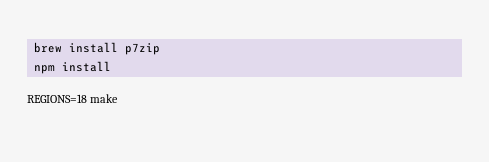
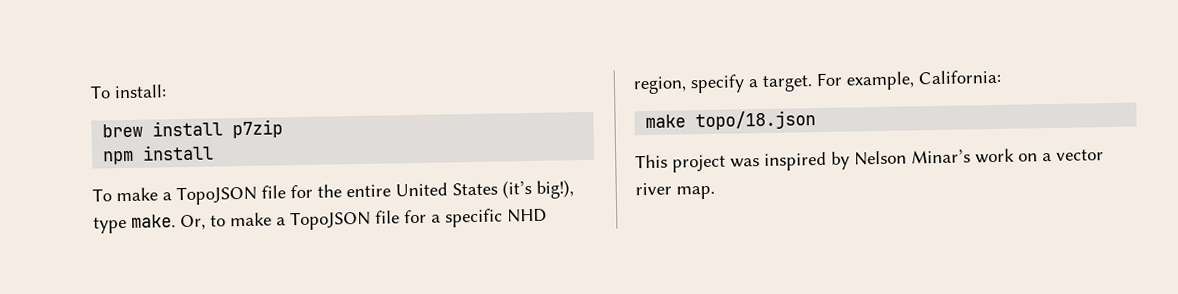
(34, 47) none -> [90,84,167,99] To install: //
[27,94,119,103] REGIONS=18 make -> [92,179,574,206] [93,208,547,234] [633,69,1001,95] [645,110,817,131] [635,148,1104,173] [635,182,715,200] To make a TopoJSON file for the entire United States (it’s big!), type make. Or, to make a TopoJSON file for a specific NHD region, specify a target. For example, California: // make topo/18.json // This project was inspired by Nelson Minar’s work on a vector river map.

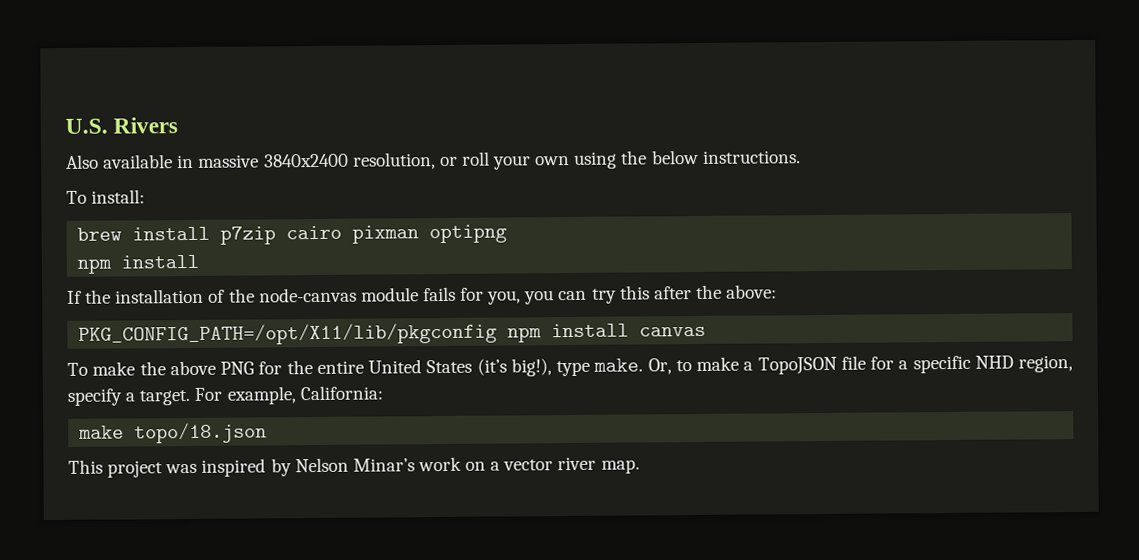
(90, 92) none -> [65,117,179,134] [66,149,801,170] U.S. Rivers // Also available in massive 3840x2400 resolution, or roll your own using the below instructions. //
[103,144,215,165] // npm install -> [286,224,508,244] [77,254,200,274] [67,284,778,305] [78,322,707,346] cairo pixman optipng // npm install // If the installation of the node-canvas module fails for you, you can try this after the above: // PKG_CONFIG_PATH=/opt/X11/lib/pkgconfig npm install canvas
[162,185,286,206] a TopoJSON file -> [139,360,254,376] the above PNG

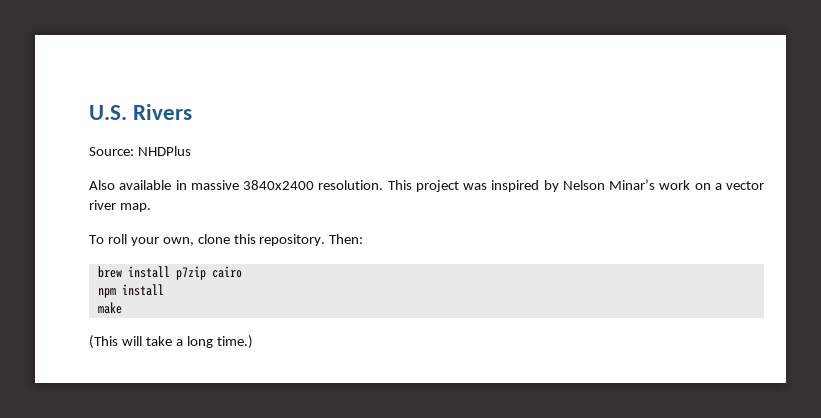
(179, 125) none -> [89,146,191,156] // Source: NHDPlus
[351,149,801,170] [66,189,146,204] [77,224,508,245] [77,254,200,274] [67,284,778,305] [78,322,707,346] [67,355,1073,377] [67,385,383,406] [78,422,268,444] resolution, or roll your own using the below instructions. // To install: // brew install p7zip cairo pixman optipng // npm install // If the installation of the node-canvas module fails for you, you can try this after the above: // PKG_CONFIG_PATH=/opt/X11/lib/pkgconfig npm install canvas // To make the above PNG for the entire United States (it’s big!), type make. Or, to make a TopoJSON file for a specific NHD region, specify a target. For example, California: // make topo/18.json // -> [318,180,384,190] resolution.
(640, 466) none -> [89,234,364,246] [97,266,242,280] [97,284,164,298] [97,302,122,314] [89,335,253,349] // To roll your own, clone this repository. Then: // brew install p7zip cairo // npm install // make // (This will take a long time.)

